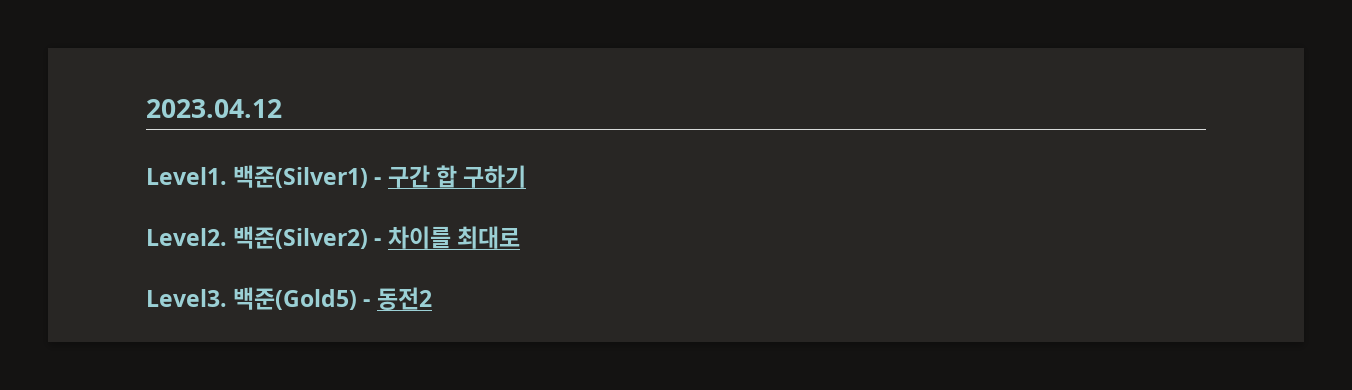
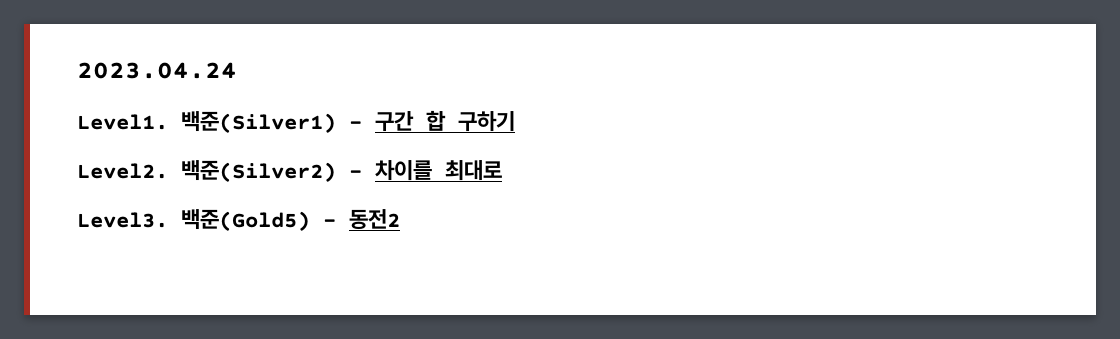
[146,99,282,118] 2023.04.12 -> [77,62,237,79] 2023.04.24

